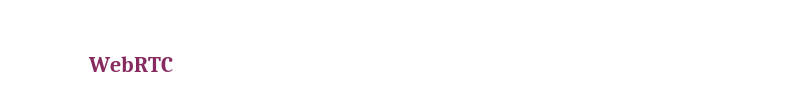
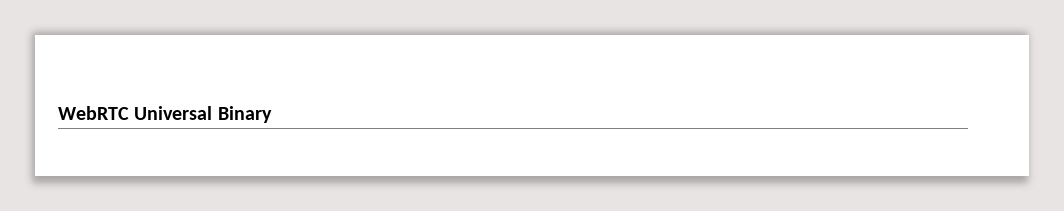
(173, 64) none -> [134,106,272,123] Universal Binary

